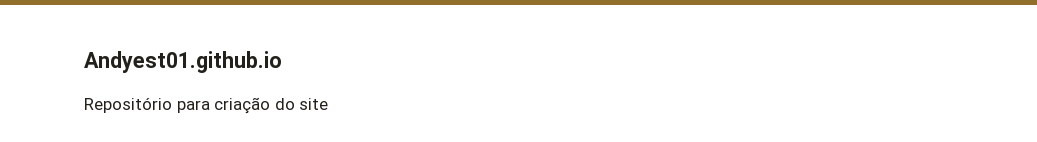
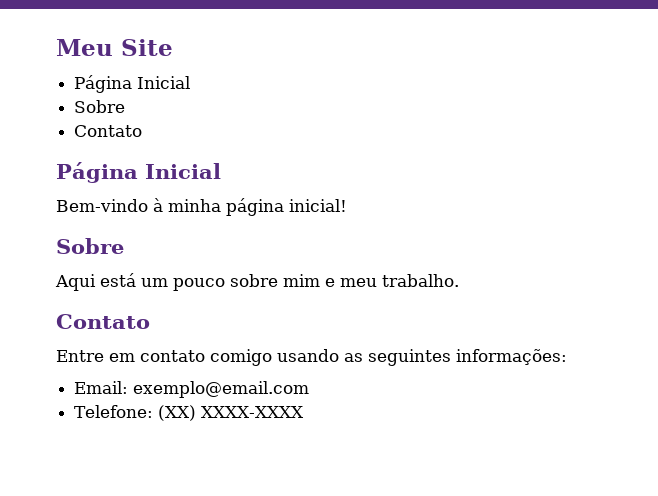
[84,51,282,73] [84,97,329,114] Andyest01.github.io // Repositório para criação do site -> [56,39,173,56] [74,75,191,93] [74,100,126,113] [74,125,143,137] [56,162,221,183] [56,198,347,216] [56,238,124,254] [55,273,459,291] [56,314,150,329] [56,349,567,366] [74,381,310,398] [74,405,305,421] Meu Site // Página Inicial // Sobre // Contato // Página Inicial // Bem-vindo à minha página inicial! // Sobre // Aqui está um pouco sobre mim e meu trabalho. // Contato // Entre em contato comigo usando as seguintes informações: // Email: exemplo@email.com // Telefone: (XX) XXXX-XXXX

